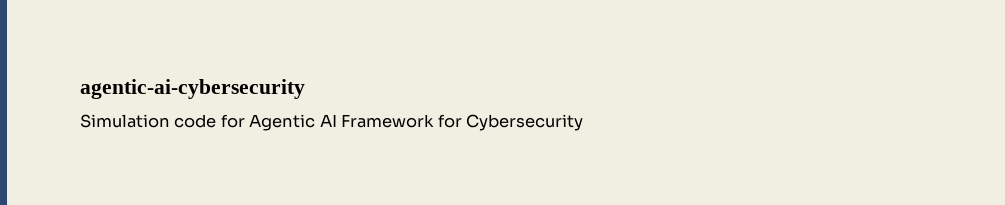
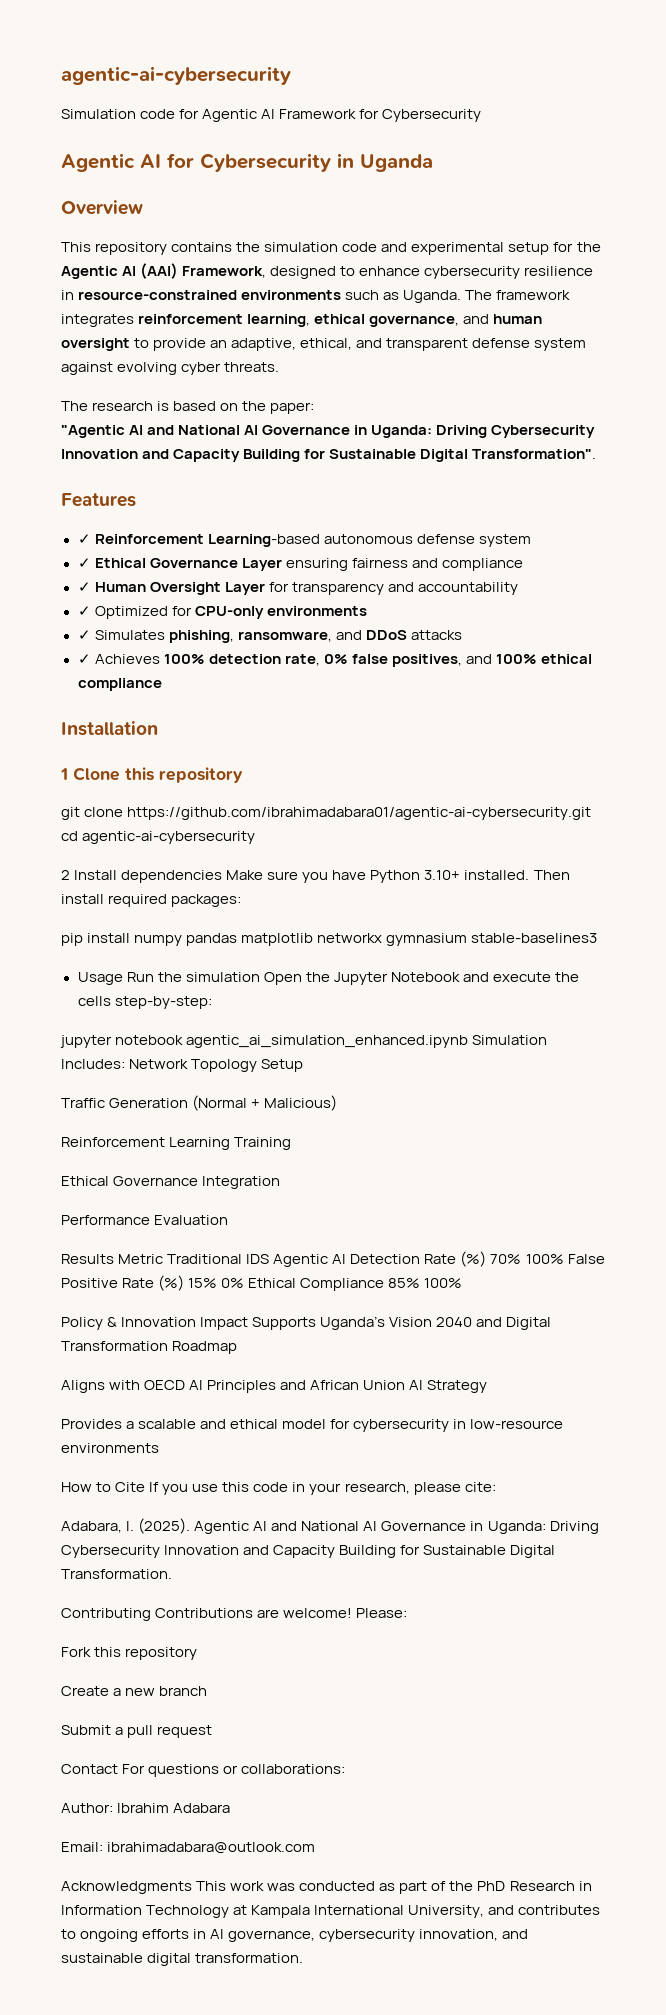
(584, 122) none -> [61,153,433,172] [61,200,143,215] [61,242,601,255] [61,263,594,279] [61,290,571,303] [61,314,543,327] [61,338,587,351] [61,362,280,375] [61,401,315,414] [61,425,596,438] [61,449,597,462] [61,493,136,507] [77,534,531,547] [77,558,523,571] [77,582,518,595] [77,606,367,619] [77,630,462,643] [77,654,593,667] [77,678,162,691] [61,721,158,736] [60,767,243,783] [61,807,592,820] [61,831,256,844] [61,870,570,883] [61,894,242,907] [61,933,598,946] [77,972,579,985] [77,996,212,1009] [60,1035,548,1048] [61,1059,304,1072] [61,1095,338,1111] [61,1137,292,1150] [61,1176,281,1189] [61,1215,229,1225] [61,1251,605,1267] [61,1275,463,1291] [61,1316,552,1330] [61,1341,238,1354] [61,1380,488,1393] [61,1419,564,1432] [61,1443,159,1453] [61,1482,496,1495] [61,1518,599,1534] [61,1545,556,1558] [61,1569,172,1579] [61,1608,408,1621] [61,1647,198,1660] [61,1686,208,1696] [61,1725,213,1738] [61,1764,346,1777] [61,1803,231,1813] [61,1842,316,1854] [61,1881,592,1894] [61,1905,601,1918] [61,1929,529,1942] [61,1953,304,1966] // Agentic AI for Cybersecurity in Uganda // Overview // This repository contains the simulation code and experimental setup for the Agentic AI (AAI) Framework, designed to enhance cybersecurity resilience in resource-constrained environments such as Uganda. The framework integrates reinforcement learning, ethical governance, and human oversight to provide an adaptive, ethical, and transparent defense system against evolving cyber threats. // The research is based on the paper: // "Agentic AI and National AI Governance in Uganda: Driving Cybersecurity Innovation and Capacity Building for Sustainable Digital Transformation". // Features // ✓ Reinforcement Learning-based autonomous defense system // ✓ Ethical Governance Layer ensuring fairness and compliance // ✓ Human Oversight Layer for transparency and accountability // ✓ Optimized for CPU-only environments // ✓ Simulates phishing, ransomware, and DDoS attacks // ✓ Achieves 100% detection rate, 0% false positives, and 100% ethical compliance // Installation // 1 Clone this repository // git clone https://github.com/ibrahimadabara01/agentic-ai-cybersecurity.git cd agentic-ai-cybersecurity // 2 Install dependencies Make sure you have Python 3.10+ installed. Then install required packages: // pip install numpy pandas matplotlib networkx gymnasium stable-baselines3 // Usage Run the simulation Open the Jupyter Notebook and execute the cells step-by-step: // jupyter notebook agentic_ai_simulation_enhanced.ipynb Simulation Includes: Network Topology Setup // Traffic Generation (Normal + Malicious) // Reinforcement Learning Training // Ethical Governance Integration // Performance Evaluation // Results Metric Traditional IDS Agentic AI Detection Rate (%) 70% 100% False Positive Rate (%) 15% 0% Ethical Compliance 85% 100% // Policy & Innovation Impact Supports Uganda’s Vision 2040 and Digital Transformation Roadmap // Aligns with OECD AI Principles and African Union AI Strategy // Provides a scalable and ethical model for cybersecurity in low-resource environments // How to Cite If you use this code in your research, please cite: // Adabara, I. (2025). Agentic AI and National AI Governance in Uganda: Driving Cybersecurity Innovation and Capacity Building for Sustainable Digital Transformation. // Contributing Contributions are welcome! Please: // Fork this repository // Create a new branch // Submit a pull request // Contact For questions or collaborations: // Author: Ibrahim Adabara // Email: ibrahimadabara@outlook.com // Acknowledgments This work was conducted as part of the PhD Research in Information Technology at Kampala International University, and contributes to ongoing efforts in AI governance, cybersecurity innovation, and sustainable digital transformation.

